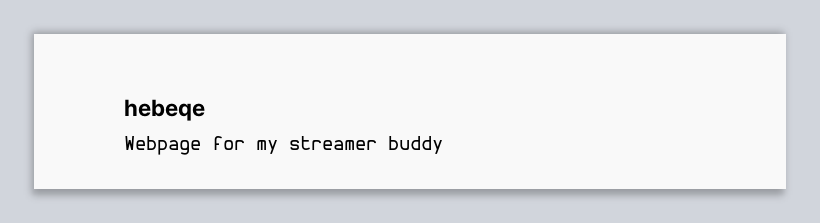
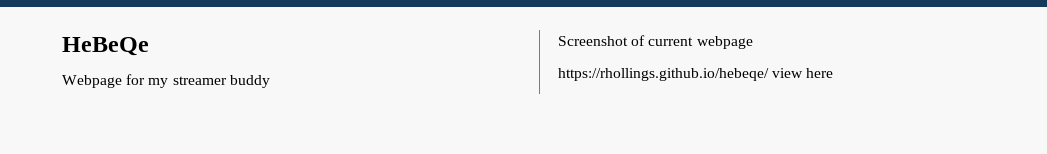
[124,99,205,121] hebeqe -> [62,37,149,56] HeBeQe
(443, 145) none -> [558,35,753,49] [558,68,834,81] // Screenshot of current webpage // https://rhollings.github.io/hebeqe/ view here

